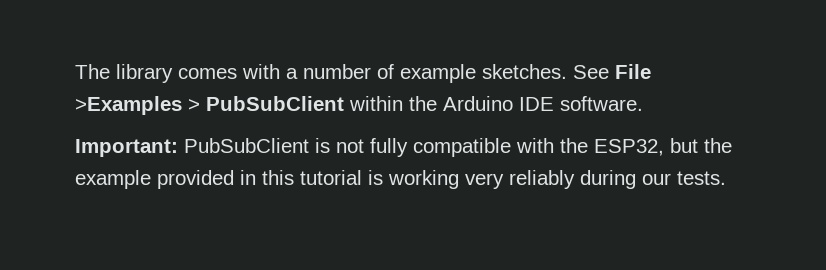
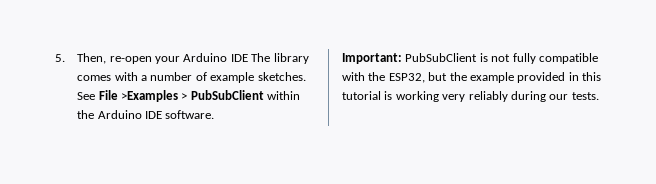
(75, 71) none -> [55,53,248,64] 5. Then, re-open your Arduino IDE

